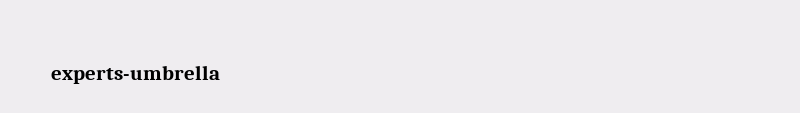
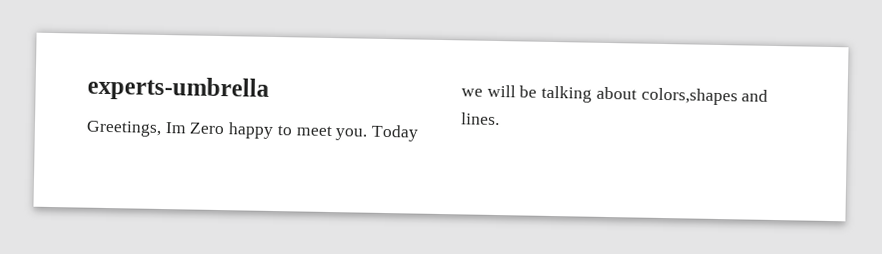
(220, 74) none -> [86,120,420,142] [461,84,769,106] [461,112,500,126] // Greetings, Im Zero happy to meet you. Today we will be talking about colors,shapes and lines.

